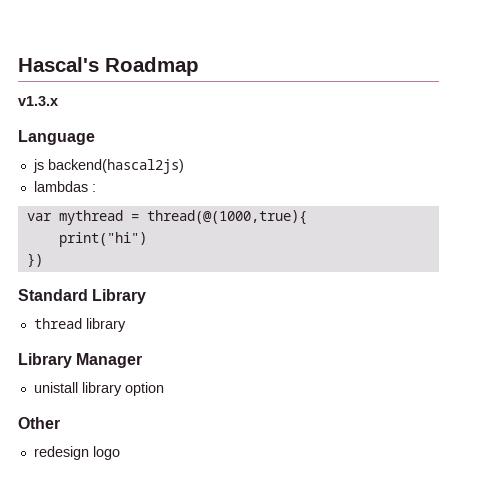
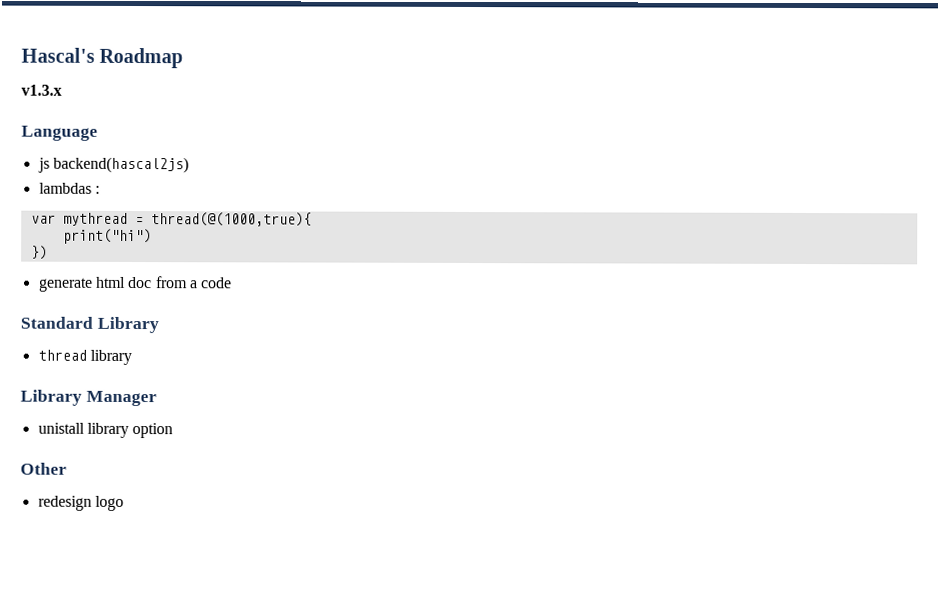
(43, 260) none -> [38,276,233,292] // generate html doc from a code

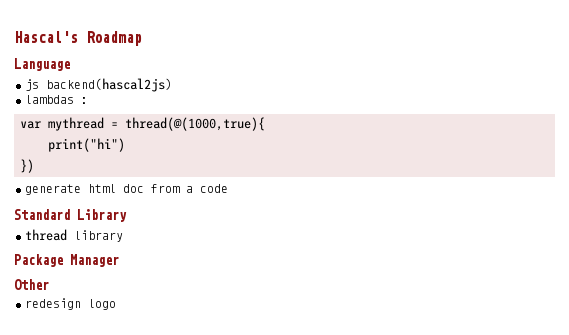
[21,84,62,96] // v1.3.x -> (142, 38) none
[20,389,82,406] Library -> [14,254,63,267] Package
[37,422,174,439] // unistall library option -> (119, 260) none

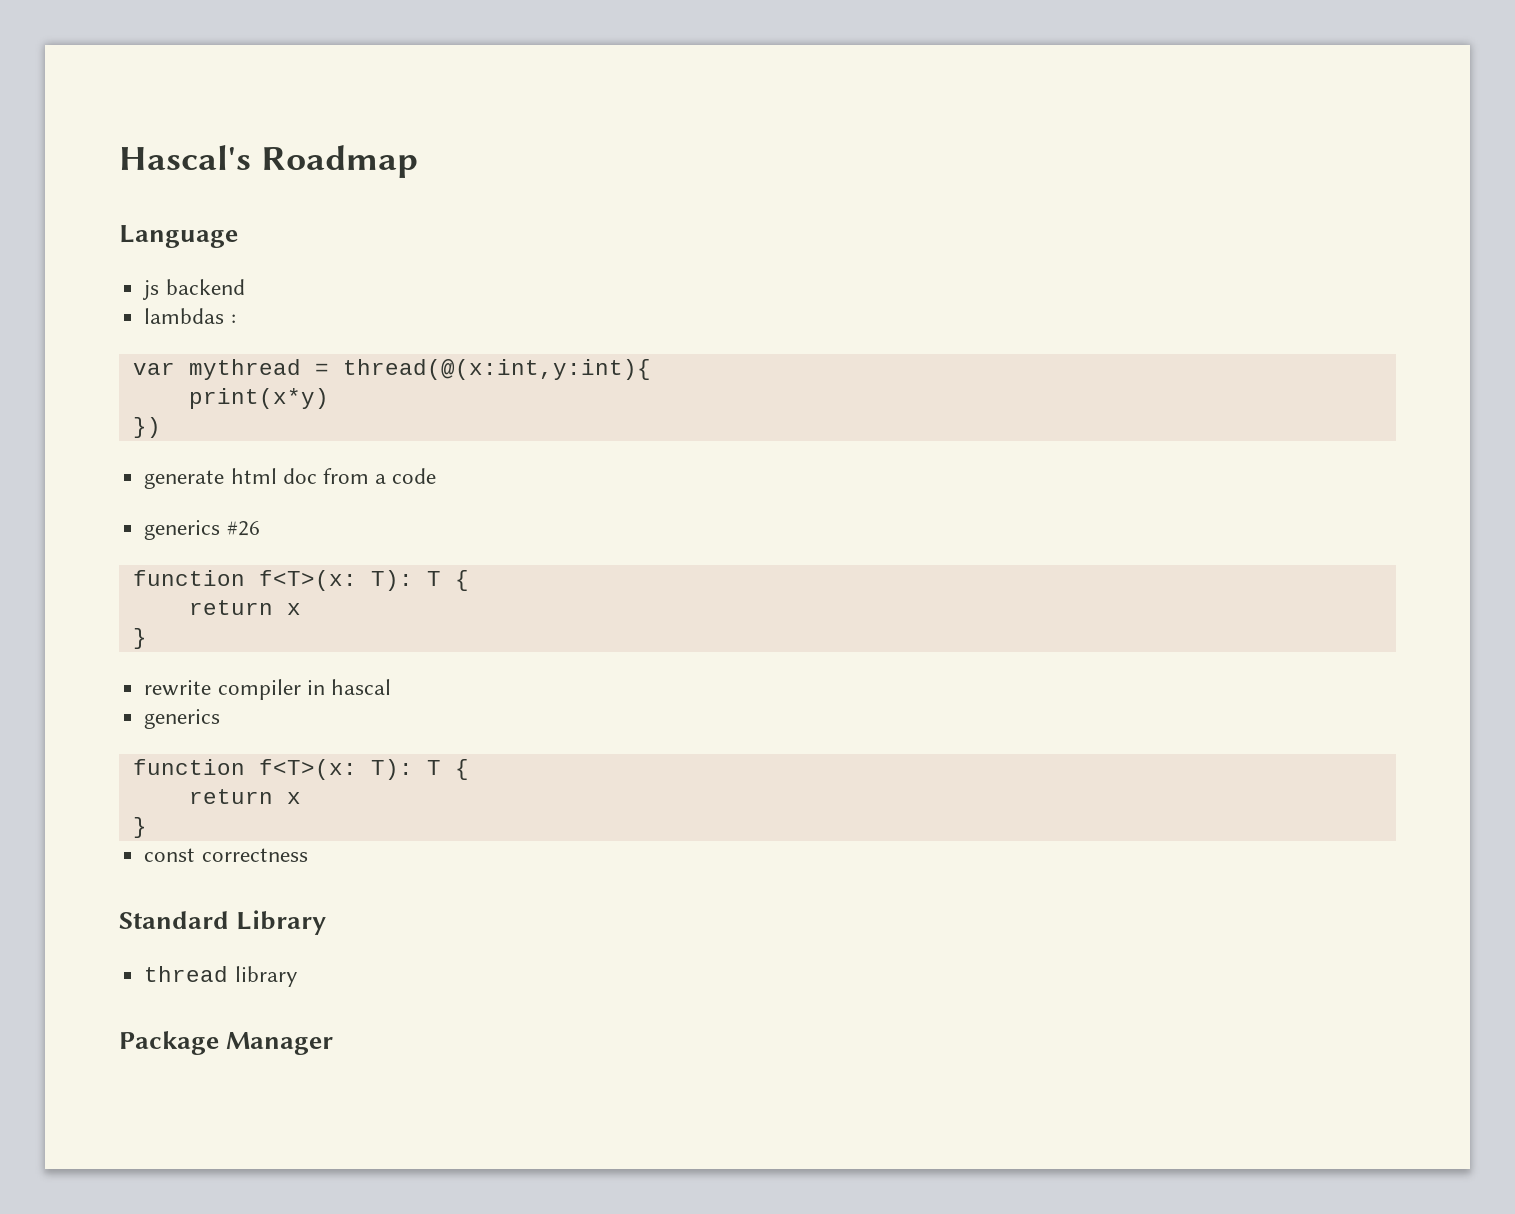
[46,78,172,92] backend(hascal2js) -> [165,279,245,295] backend
[125,117,265,131] [48,138,125,152] thread(@(1000,true){ // print("hi") -> [342,359,651,380] [188,388,329,409] thread(@(x:int,y:int){ // print(x*y)
(228, 188) none -> [144,520,260,540] [132,570,469,591] [188,600,301,615] [132,628,147,649] [144,679,391,700] [144,709,221,729] [132,759,469,780] [188,789,301,804] [132,817,147,838] [144,848,308,862] // generics #26 // function f<T>(x: T): T { // return x // } // rewrite compiler in hascal // generics // function f<T>(x: T): T { // return x // } // const correctness
[14,279,49,290] [25,298,116,310] // Other // redesign logo -> (334, 1043) none

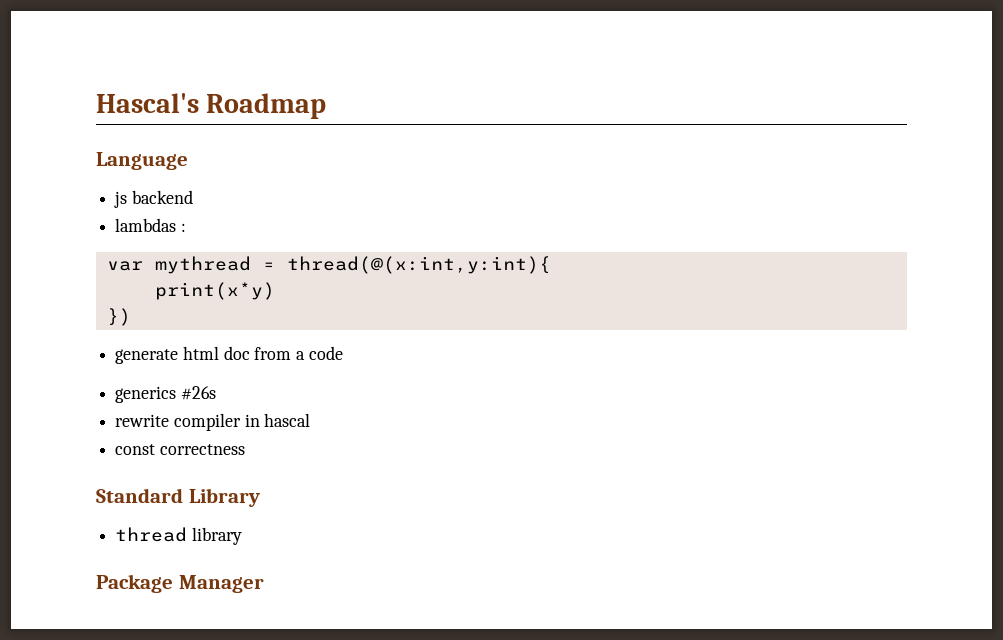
[226,521,260,536] [132,570,469,591] [188,600,301,615] [132,628,147,649] [144,679,391,700] [144,709,221,729] [132,759,469,780] [188,789,301,804] [132,817,147,838] #26 // function f<T>(x: T): T { // return x // } // rewrite compiler in hascal // generics // function f<T>(x: T): T { // return x // } -> [180,386,216,400] [115,413,311,431] #26s // rewrite compiler in hascal

